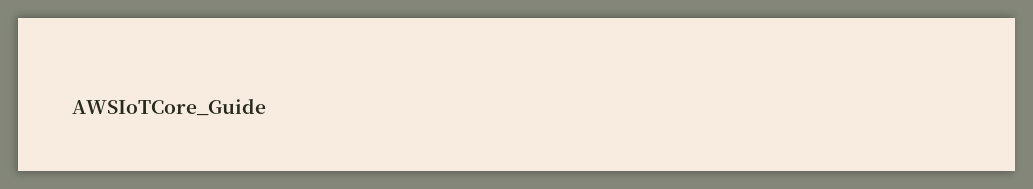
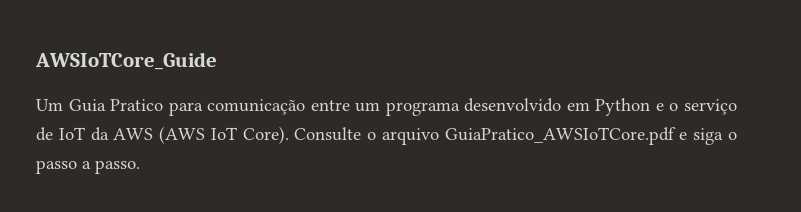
(266, 107) none -> [36,98,738,116] [36,126,737,145] [36,160,140,174] // Um Guia Pratico para comunicação entre um programa desenvolvido em Python e o serviço de IoT da AWS (AWS IoT Core). Consulte o arquivo GuiaPratico_AWSIoTCore.pdf e siga o passo a passo.

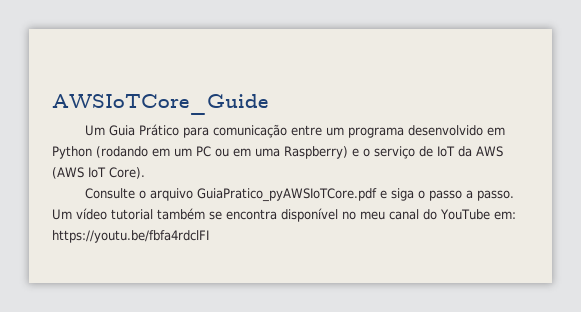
[110,99,164,111] Pratico -> [139,124,180,136] Prático
(651, 107) none -> [96,146,348,159] (rodando em um PC ou em uma Raspberry)
(289, 135) none -> (145, 173) //
[444,127,676,145] GuiaPratico_AWSIoTCore.pdf -> [197,188,378,202] GuiaPratico_pyAWSIoTCore.pdf
(140, 167) none -> [52,208,516,222] [52,230,209,243] Um vídeo tutorial também se encontra disponível no meu canal do YouTube em: https://youtu.be/fbfa4rdclFI

